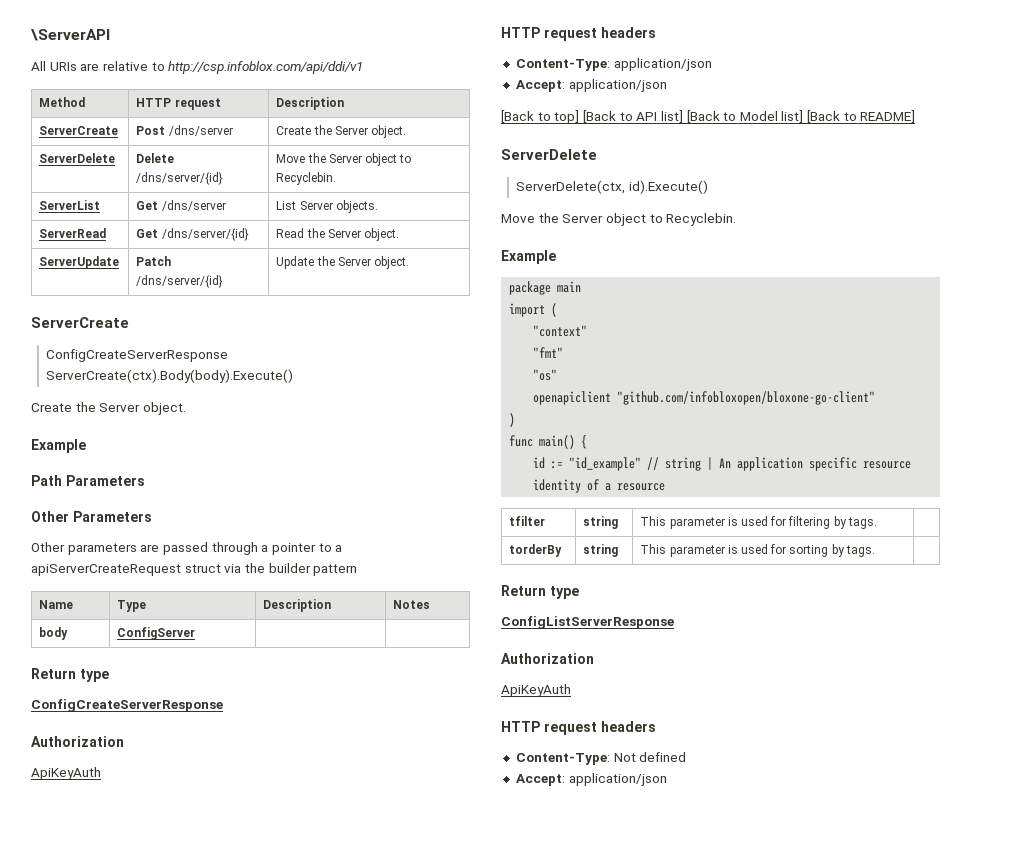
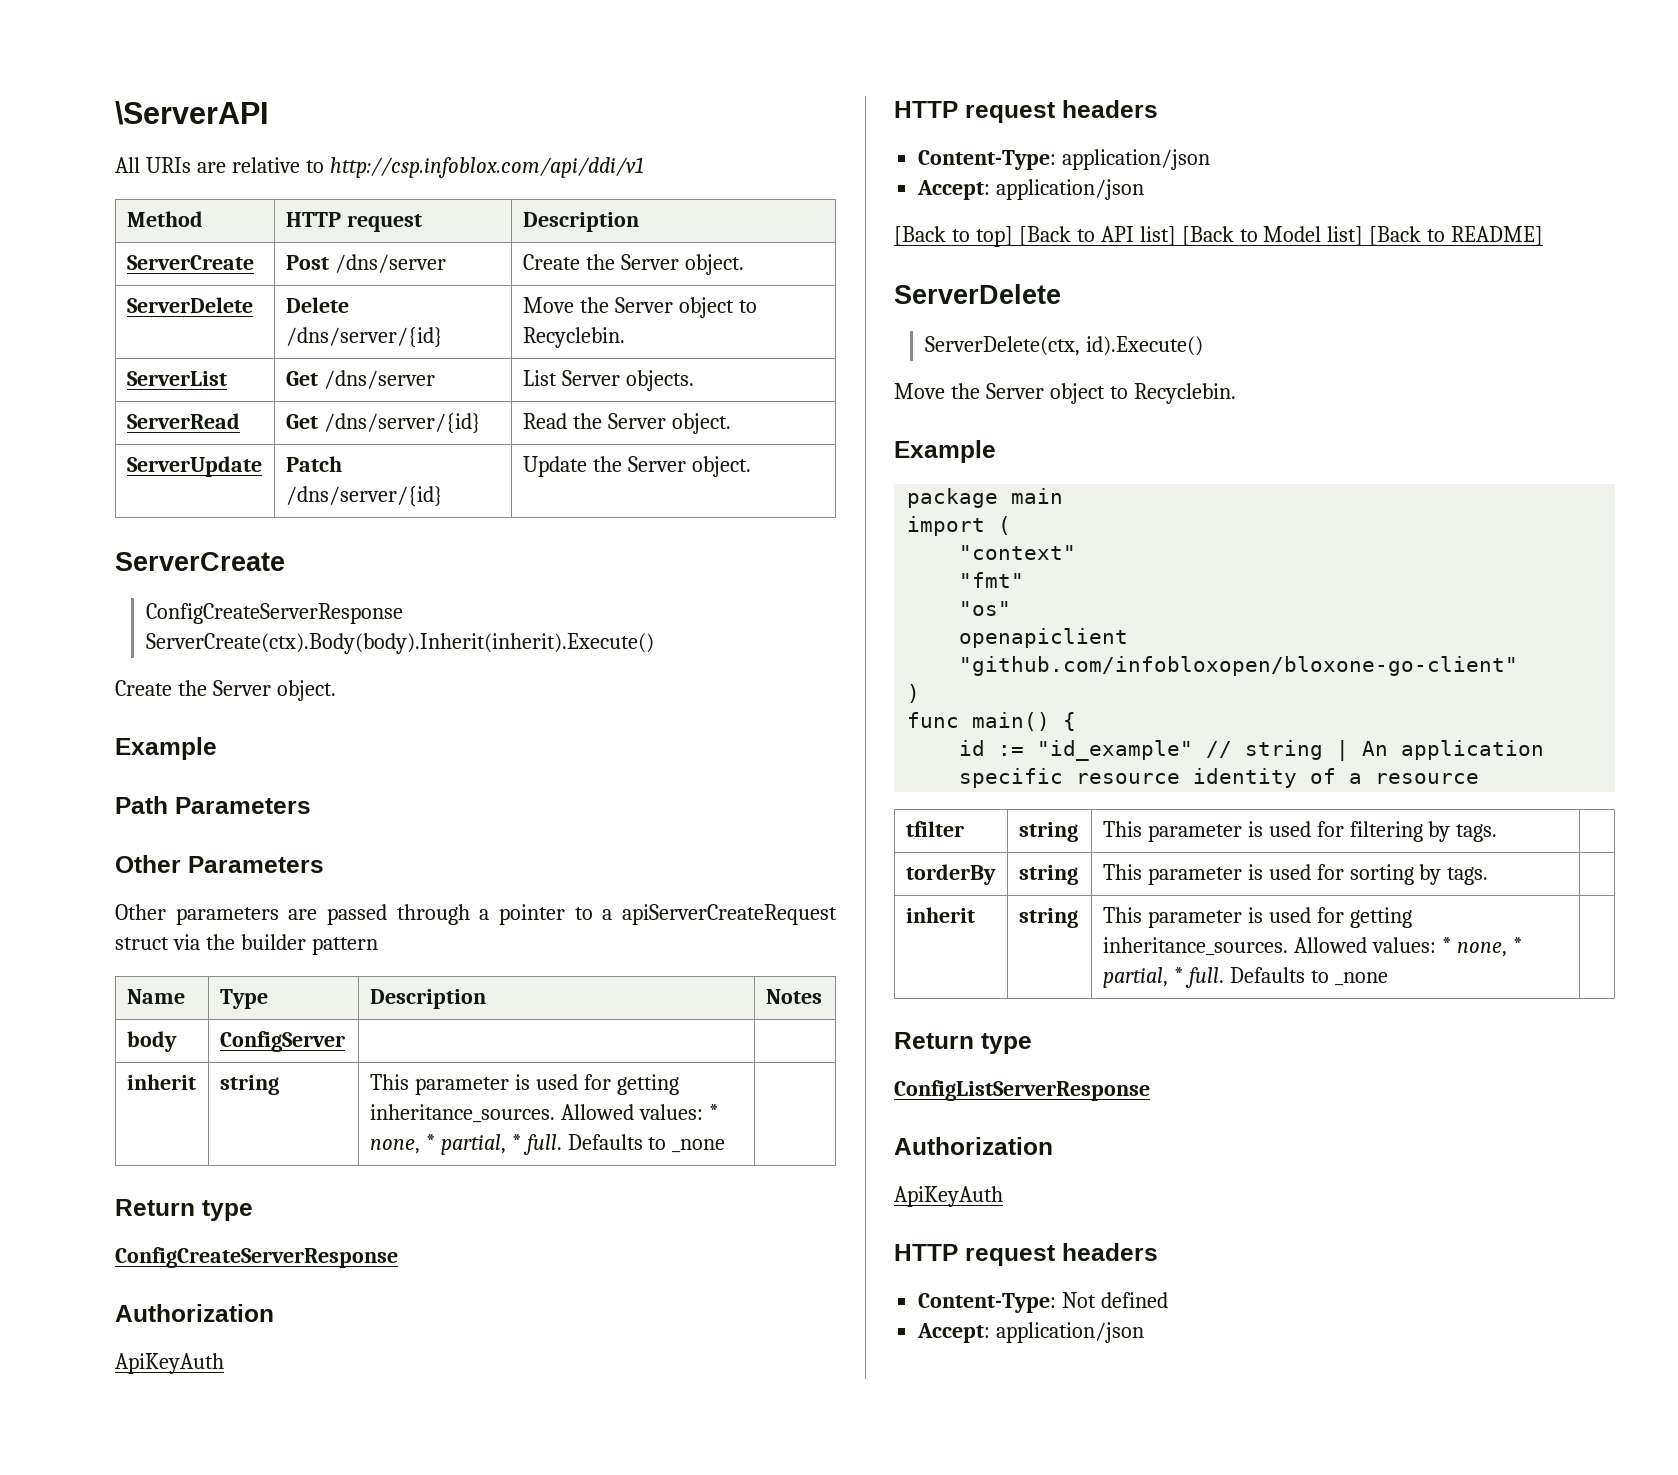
[46,369,294,383] ServerCreate(ctx).Body(body).Execute() -> [146,633,655,654] ServerCreate(ctx).Body(body).Inherit(inherit).Execute()
(196, 633) none -> [126,1074,196,1090] [219,1075,279,1095] [369,1074,679,1095] [369,1104,718,1123] [369,1134,726,1155] // inherit | string | This parameter is used for getting inheritance_sources. Allowed values: * none, * partial, * full. Defaults to _none |
(875, 551) none -> [905,907,975,923] [1018,908,1078,928] [1102,907,1412,928] [1102,937,1522,957] [1102,967,1388,988] // inherit | string | This parameter is used for getting inheritance_sources. Allowed values: * none, * partial, * full. Defaults to _none |

